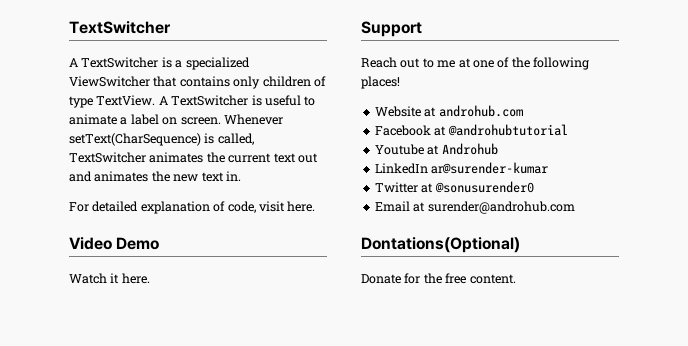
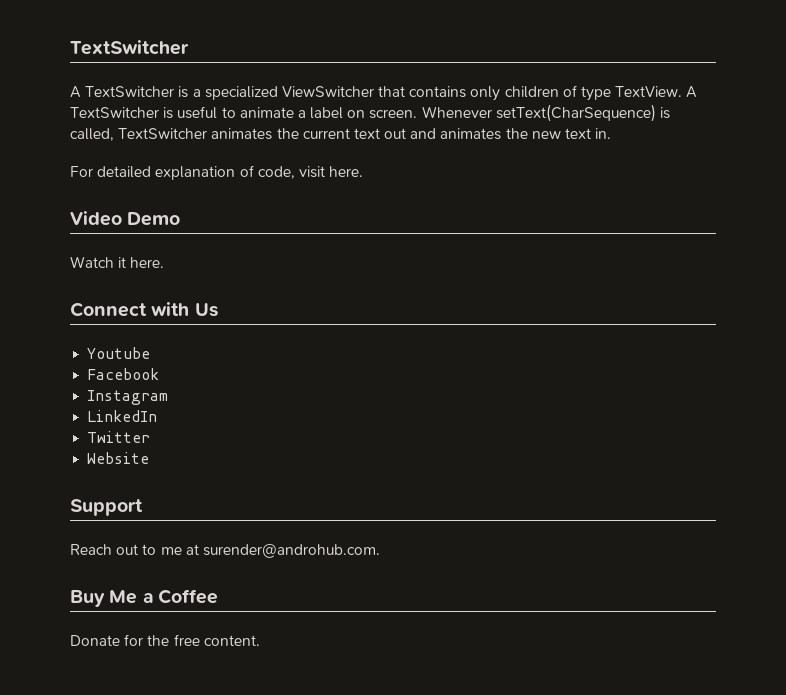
(150, 278) none -> [70,302,218,317] [87,347,151,359] [87,368,160,380] [87,390,169,405] [87,410,158,422] [87,431,151,443] [87,452,150,464] // Connect with Us // Youtube // Facebook // Instagram // LinkedIn // Twitter // Website
[472,57,589,70] [361,76,400,89] [374,105,523,117] [374,124,568,136] [374,143,498,155] [374,162,549,174] [374,181,534,193] [374,201,575,214] [361,237,520,253] one of the following places! // Website at androhub.com // Facebook at @androhubtutorial // Youtube at Androhub // LinkedIn ar@surender-kumar // Twitter at @sonusurender0 // Email at surender@androhub.com // Dontations(Optional) -> [202,544,380,558] [70,589,218,607] surender@androhub.com. // Buy Me a Coffee

